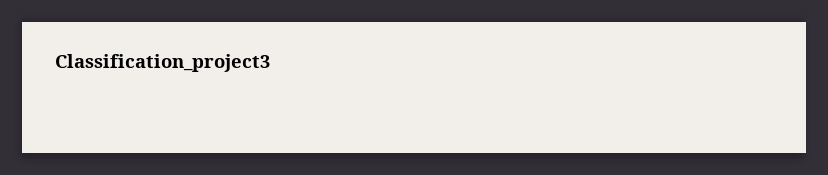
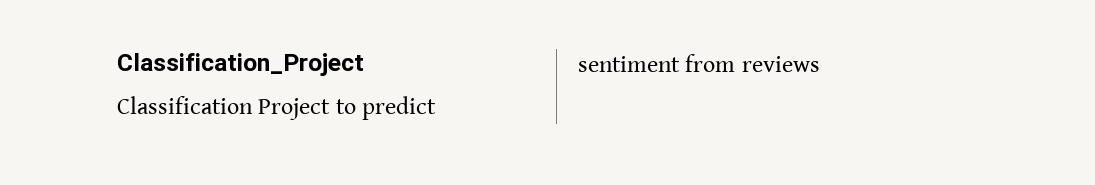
[55,54,270,72] Classification_project3 -> [117,53,364,76] [117,96,437,120] [578,54,820,72] Classification_Project // Classification Project to predict sentiment from reviews

